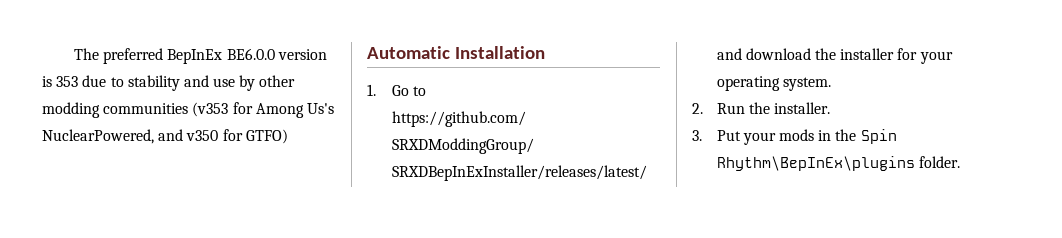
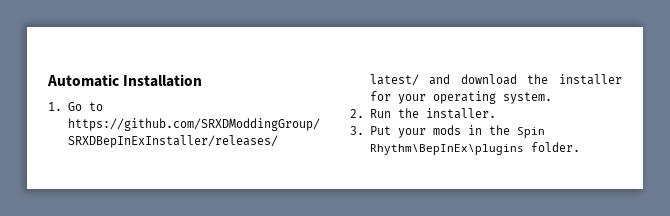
[74,48,327,64] [42,75,296,91] [42,102,334,118] [42,129,288,144] The preferred BepInEx BE6.0.0 version is 353 due to stability and use by other modding communities (v353 for Among Us's NuclearPowered, and v350 for GTFO) // -> (47, 80) none

